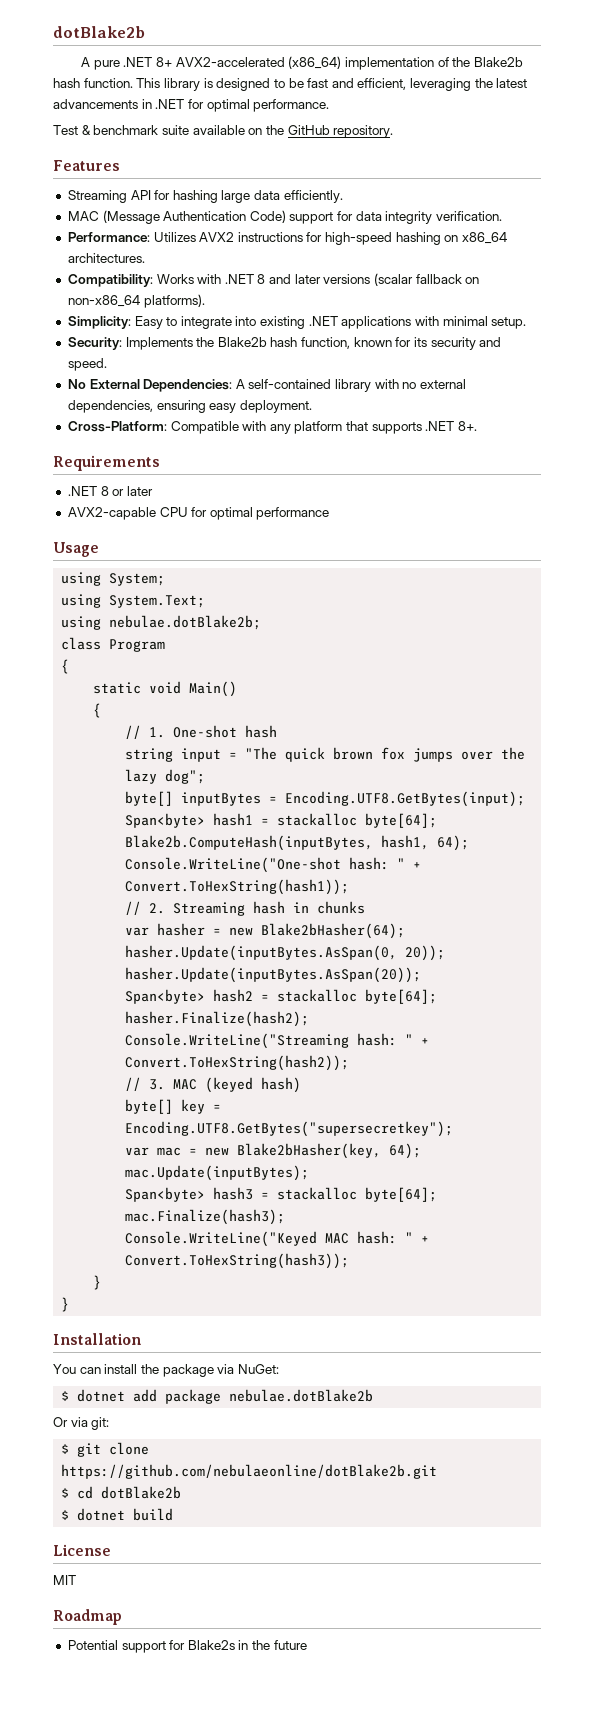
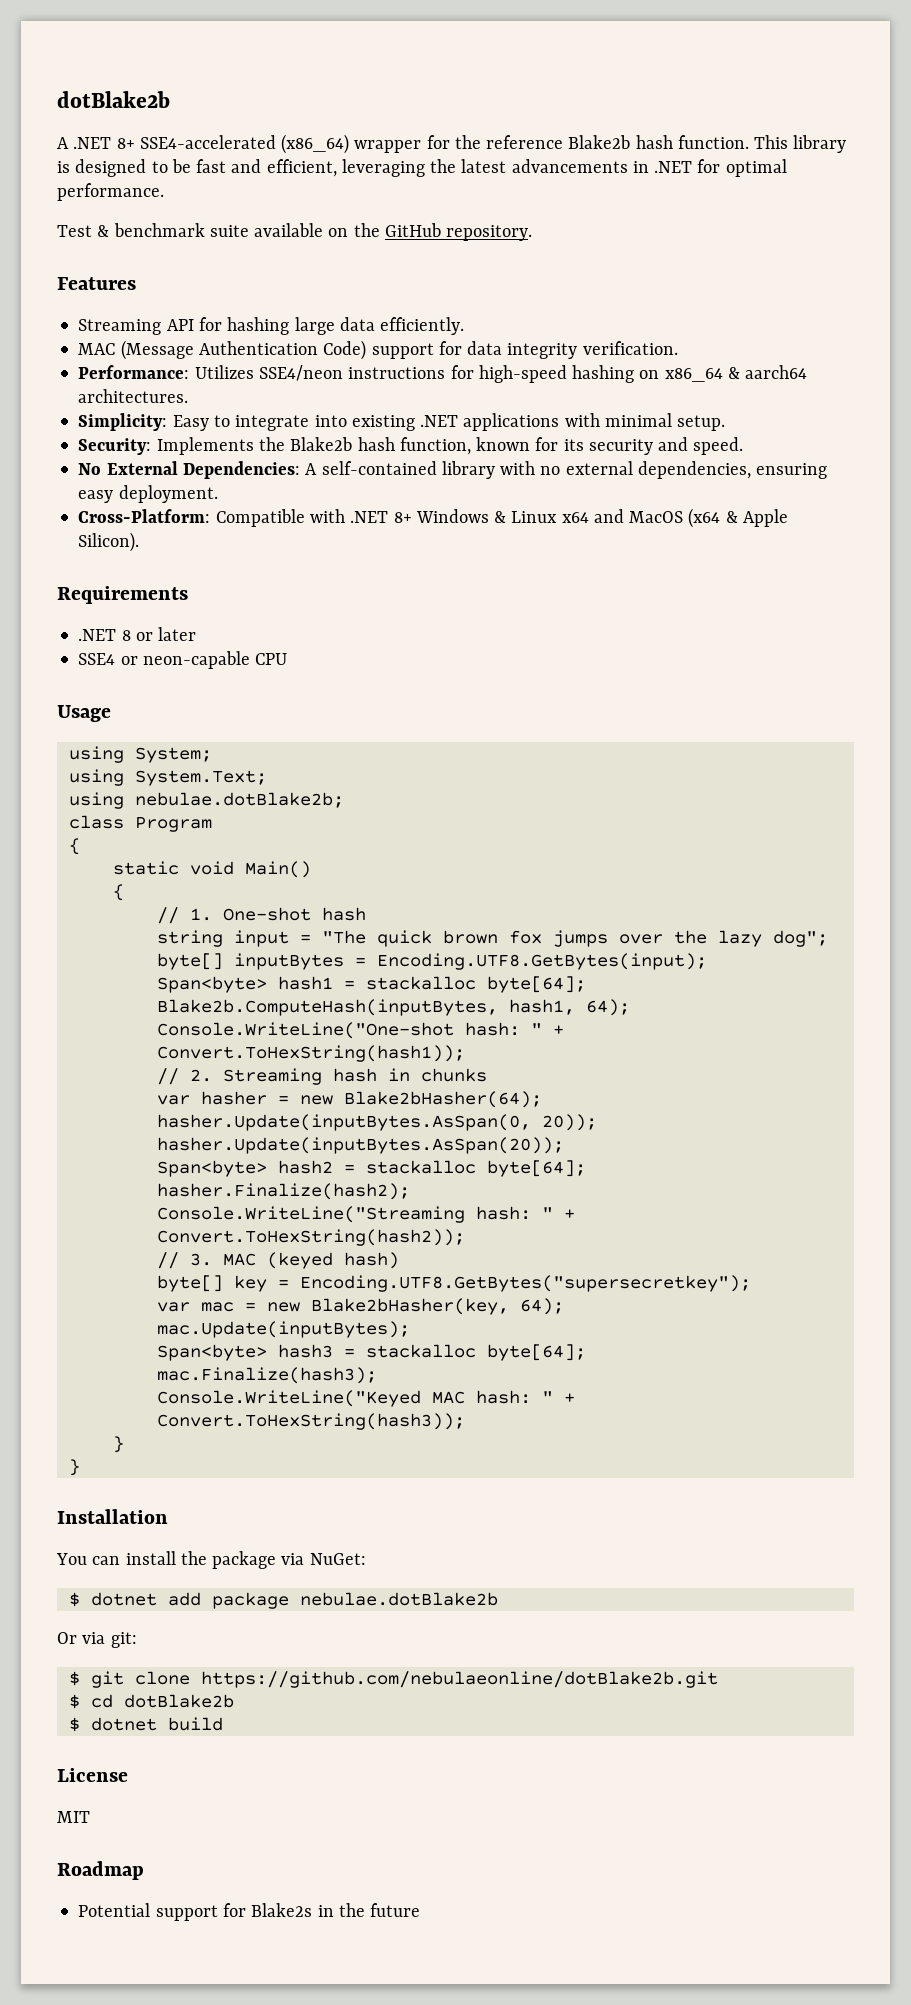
[93,56,471,70] pure .NET 8+ AVX2-accelerated (x86_64) implementation of the -> [73,134,564,154] .NET 8+ SSE4-accelerated (x86_64) wrapper for the reference
[199,232,235,242] AVX2 -> [258,365,343,381] SSE4/neon
(508, 238) none -> [727,365,808,379] & aarch64
[67,273,480,287] [67,294,205,308] // Compatibility: Works with .NET 8 and later versions (scalar fallback on non-x86_64 platforms). -> (189, 396) none
[269,421,478,434] any platform that supports .NET 8+. -> [350,508,788,528] [78,532,140,552] .NET 8+ Windows & Linux x64 and MacOS (x64 & Apple Silicon).
[67,507,330,520] AVX2-capable CPU for optimal performance -> [78,651,288,669] SSE4 or neon-capable CPU

